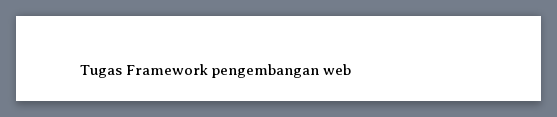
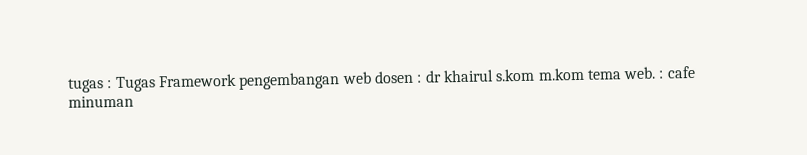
(80, 71) none -> [67,78,113,93] tugas :
(352, 69) none -> [373,65,696,84] [68,95,134,108] dosen : dr khairul s.kom m.kom tema web. : cafe minuman

